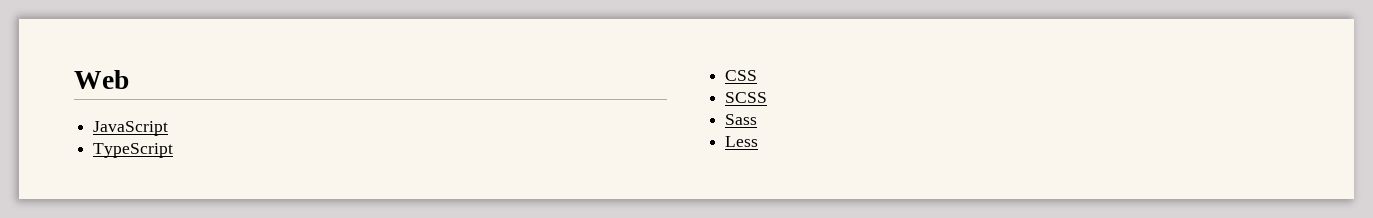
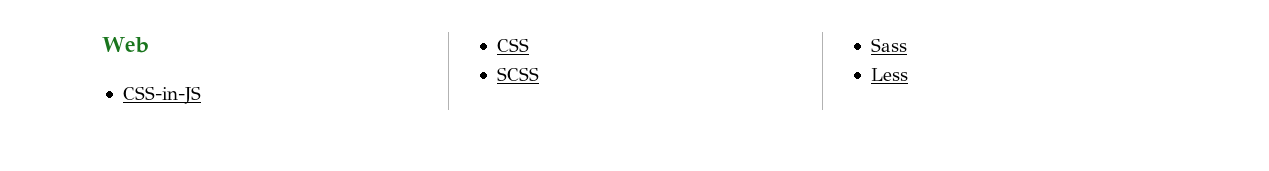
[93,121,169,136] [93,143,174,158] JavaScript // TypeScript -> [122,86,201,104] CSS-in-JS

